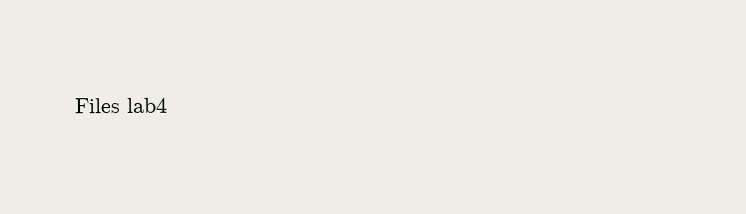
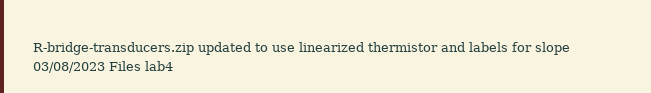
(74, 106) none -> [33,42,570,55] [33,62,105,73] R-bridge-transducers.zip updated to use linearized thermistor and labels for slope 03/08/2023

